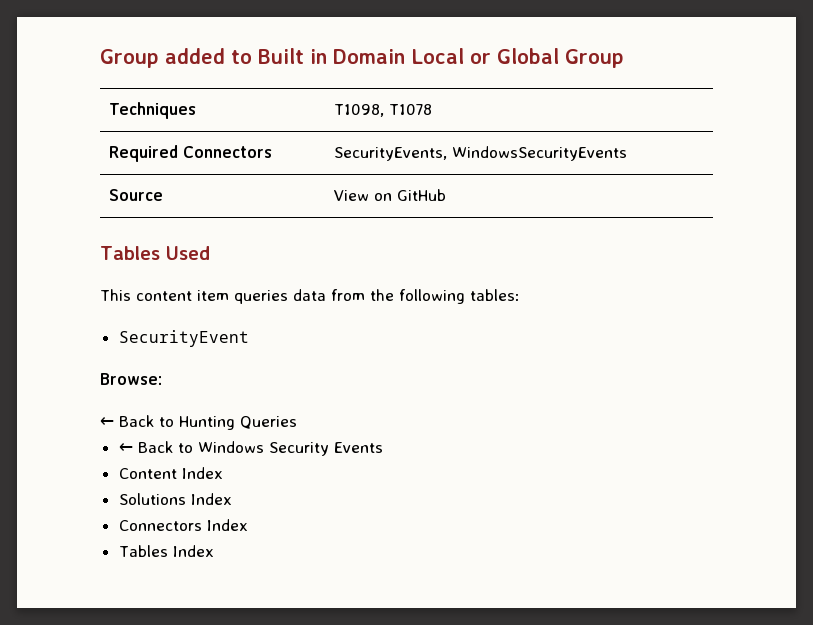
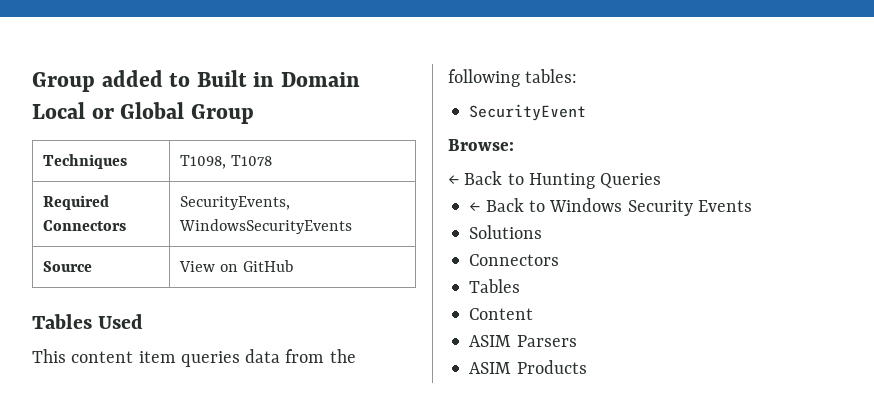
[118,467,223,479] // Content Index -> (752, 206) none
[190,493,232,505] [118,519,248,531] [118,545,214,557] Index // Connectors Index // Tables Index -> [469,254,560,266] [469,279,521,293] [469,308,534,320] [469,335,577,347] [469,360,587,374] // Connectors // Tables // Content // ASIM Parsers // ASIM Products

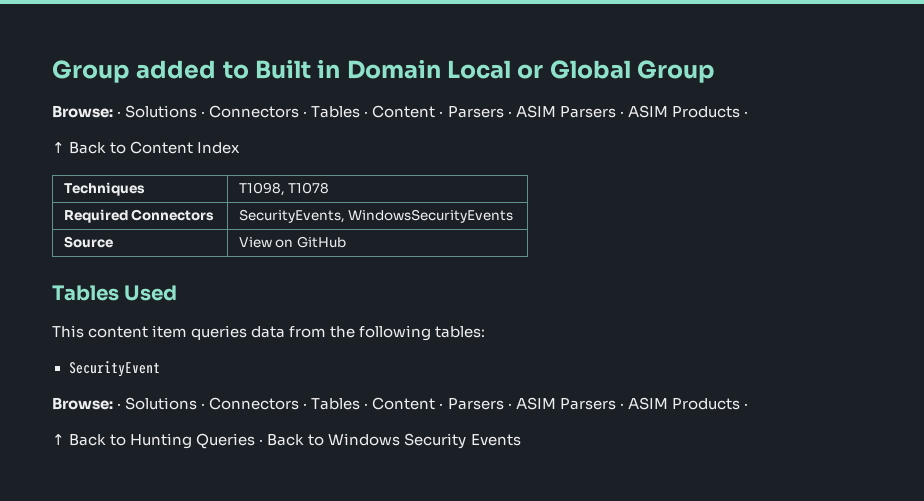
(254, 114) none -> [52,105,748,118] [52,141,241,154] // Browse: · Solutions · Connectors · Tables · Content · Parsers · ASIM Parsers · ASIM Products · // ↑ Back to Content Index
[448,175,459,185] // ← -> [117,397,748,410] [52,434,65,445] · Solutions · Connectors · Tables · Content · Parsers · ASIM Parsers · ASIM Products · // ↑
[469,202,481,212] // ← -> [259,440,264,445] ·
[469,225,543,239] [469,254,560,266] [469,279,521,293] [469,308,534,320] [469,335,577,347] [469,360,587,374] // Solutions // Connectors // Tables // Content // ASIM Parsers // ASIM Products -> (521, 440) none

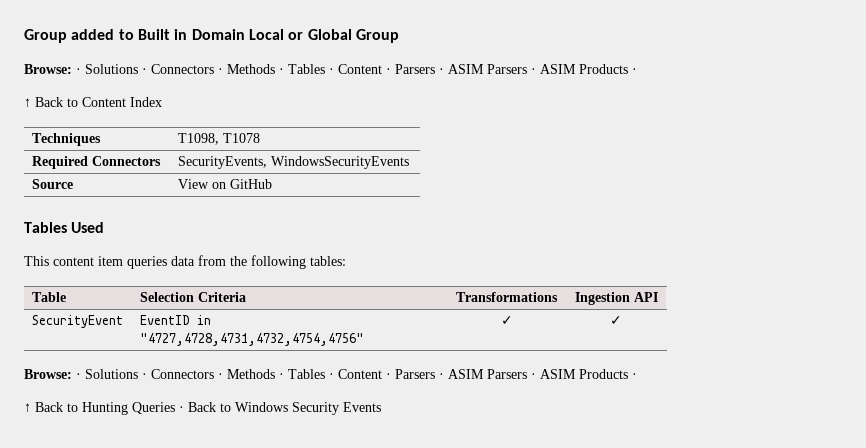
(308, 114) none -> [227,64,284,74] Methods ·
[68,361,160,377] [52,397,308,410] // SecurityEvent // Browse: · Solutions · Connectors · -> [32,292,67,302] [140,292,247,302] [456,292,558,302] [574,292,658,305] [32,315,124,328] [140,315,212,325] [140,333,365,346] [500,316,513,325] [610,316,622,325] [24,369,284,379] // Table | Selection Criteria | Transformations | Ingestion API // SecurityEvent | EventID in "4727,4728,4731,4732,4754,4756" | ✓ | ✓ // Browse: · Solutions · Connectors · Methods ·

